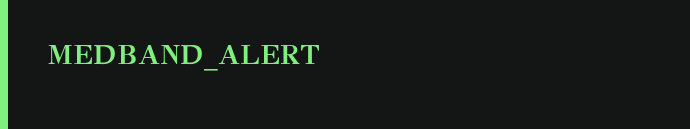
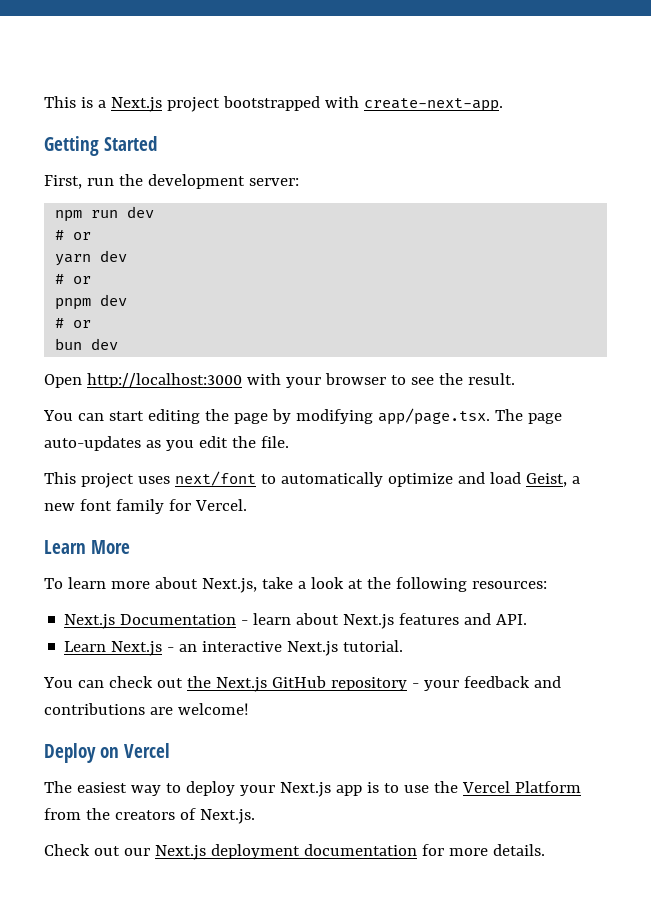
[47,45,320,71] MEDBAND_ALERT -> [44,96,503,112] [44,136,157,156] [44,174,299,189] [55,206,155,222] [55,230,92,240] [55,250,128,266] [55,274,92,284] [55,294,128,310] [55,318,92,328] [55,338,119,350] [44,373,515,388] [43,408,562,425] [44,436,289,451] [44,471,580,488] [44,499,247,514] [44,540,130,554] [44,577,547,593] [64,613,528,629] [64,640,404,656] [43,676,561,692] [44,703,249,715] [44,743,170,763] [44,781,581,797] [44,808,255,824] [44,844,545,860] This is a Next.js project bootstrapped with create-next-app. // Getting Started // First, run the development server: // npm run dev // # or // yarn dev // # or // pnpm dev // # or // bun dev // Open http://localhost:3000 with your browser to see the result. // You can start editing the page by modifying app/page.tsx. The page auto-updates as you edit the file. // This project uses next/font to automatically optimize and load Geist, a new font family for Vercel. // Learn More // To learn more about Next.js, take a look at the following resources: // Next.js Documentation - learn about Next.js features and API. // Learn Next.js - an interactive Next.js tutorial. // You can check out the Next.js GitHub repository - your feedback and contributions are welcome! // Deploy on Vercel // The easiest way to deploy your Next.js app is to use the Vercel Platform from the creators of Next.js. // Check out our Next.js deployment documentation for more details.

